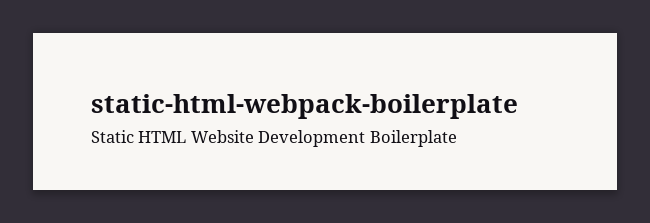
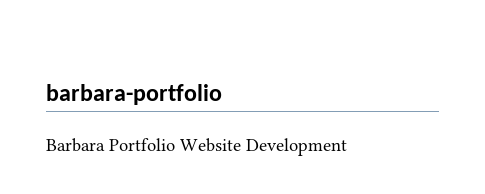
[91,94,518,119] [91,130,187,143] static-html-webpack-boilerplate // Static HTML -> [46,84,222,105] [46,138,175,152] barbara-portfolio // Barbara Portfolio
[369,130,457,147] Boilerplate -> (347, 147) none

